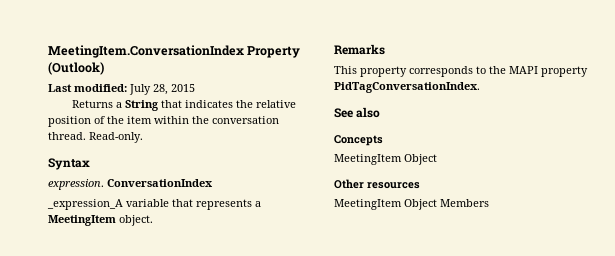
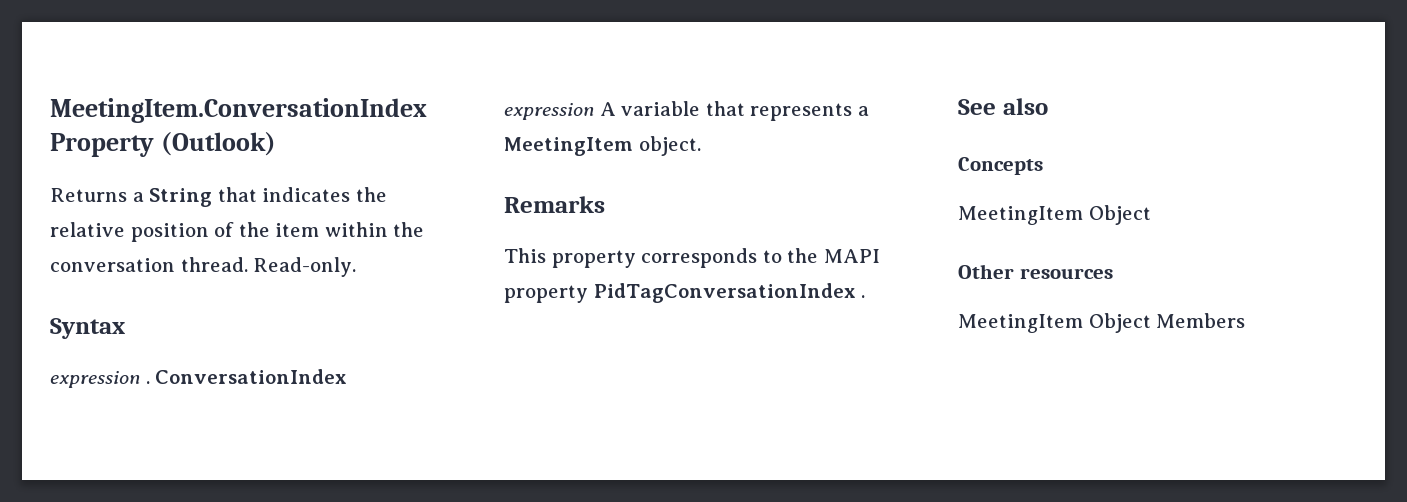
[48,84,195,95] // Last modified: July 28, 2015 -> (277, 144) none
[48,179,104,190] expression. -> [50,371,150,388] expression .
[47,199,123,210] _expression_A -> [504,102,616,120] expression A
[334,82,480,93] PidTagConversationIndex. -> [593,283,866,303] PidTagConversationIndex .

